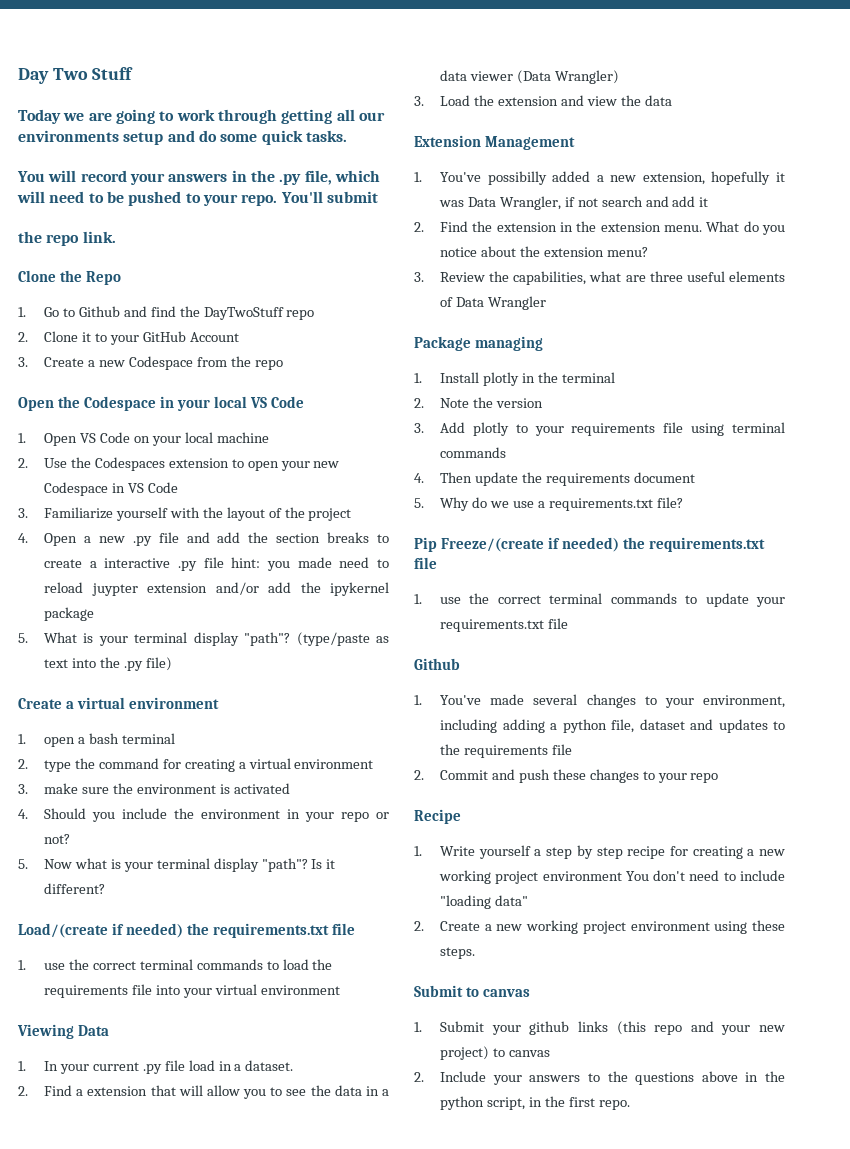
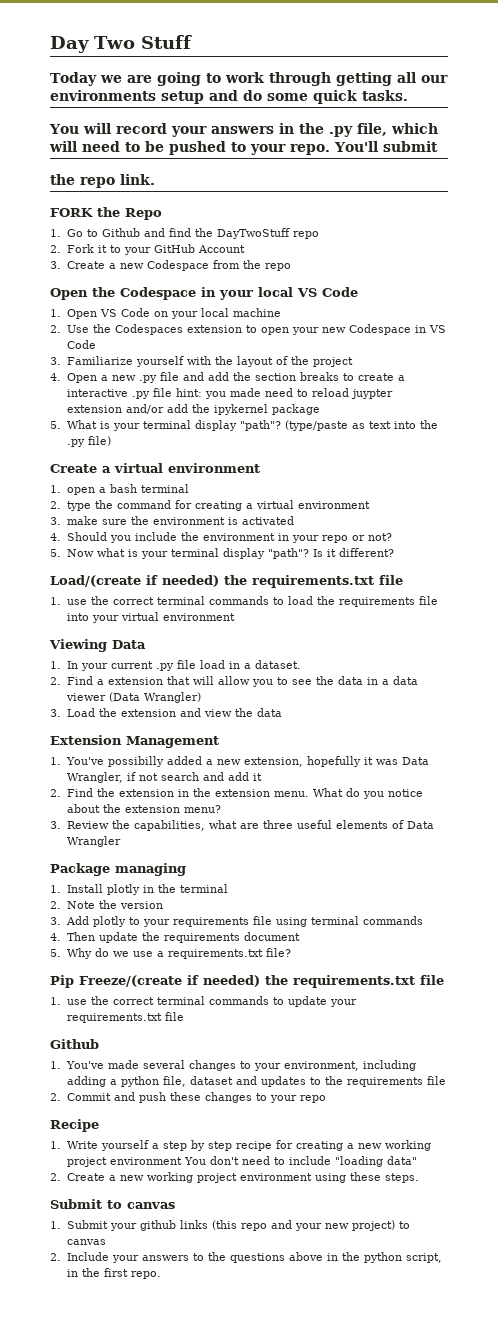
[18,270,56,282] Clone -> [50,208,93,217] FORK
[44,331,79,342] Clone -> [66,244,94,253] Fork

